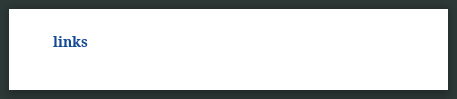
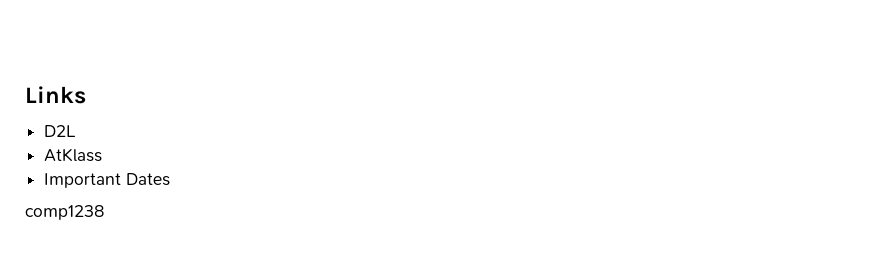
[53,36,88,47] links -> [25,86,86,104] [44,125,77,137] [44,148,103,162] [44,173,171,188] [25,205,105,220] Links // D2L // AtKlass // Important Dates // comp1238

